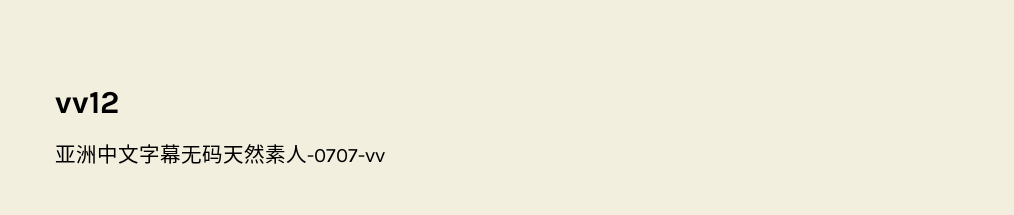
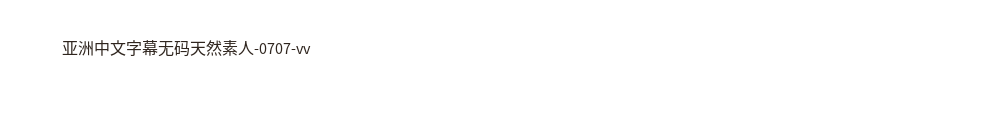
[55,91,119,113] vv12 // -> (62, 48) none

